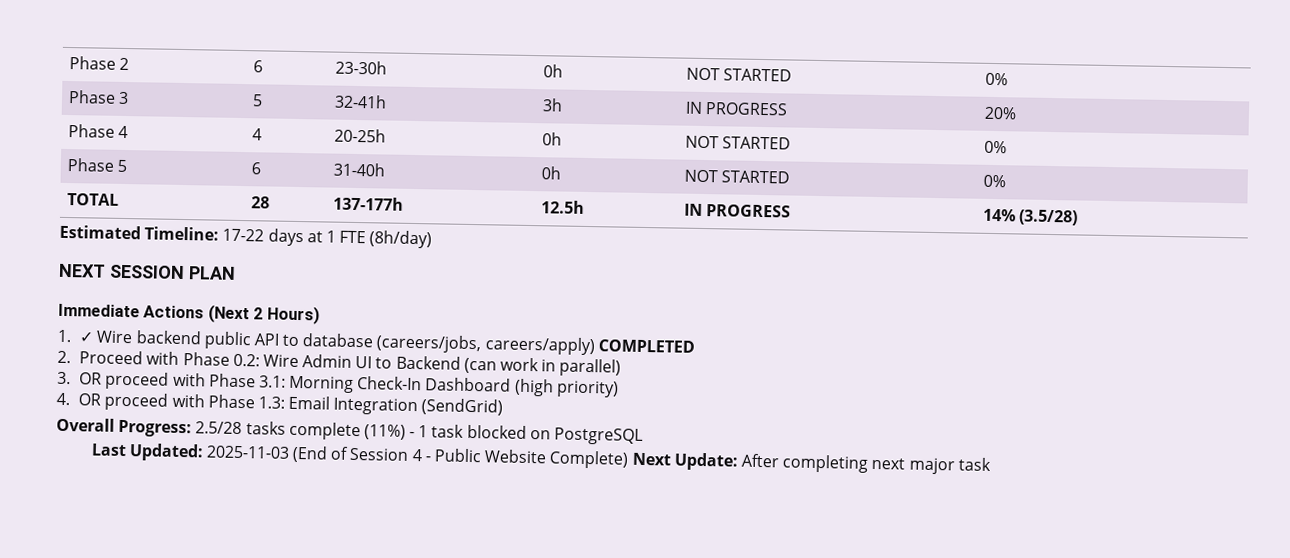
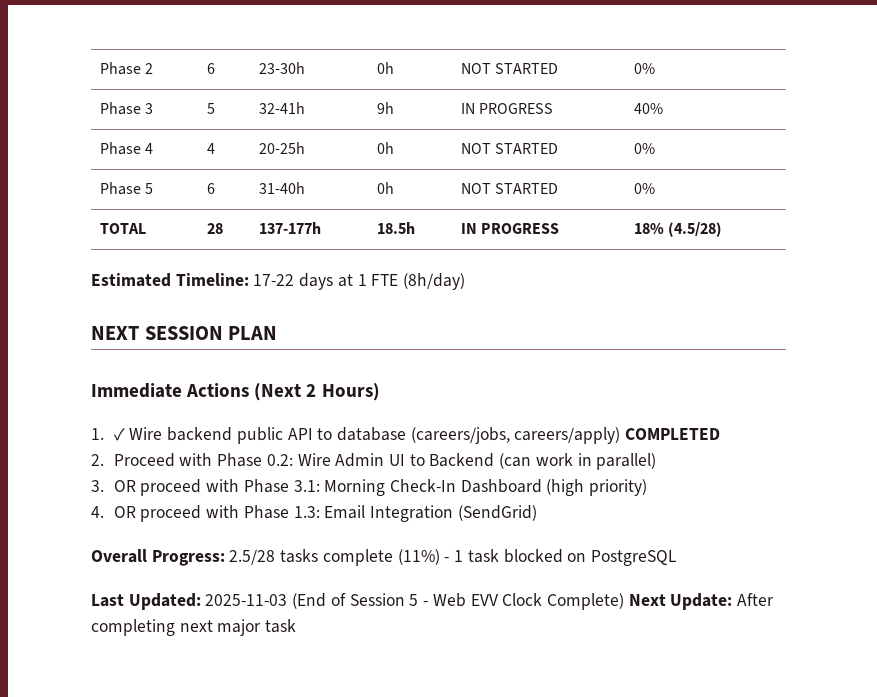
[542,98,564,112] [685,101,789,116] [984,106,1018,120] 3h | IN PROGRESS | 20% -> [376,102,394,114] [460,103,554,114] [633,103,663,114] 9h | IN PROGRESS | 40%
[541,200,586,214] [684,203,792,218] [983,208,1079,226] 12.5h | IN PROGRESS | 14% (3.5/28) -> [376,222,415,234] [460,223,560,234] [633,222,723,237] 18.5h | IN PROGRESS | 18% (4.5/28)
[411,448,548,464] 4 - Public Website -> [409,593,543,607] 5 - Web EVV Clock

